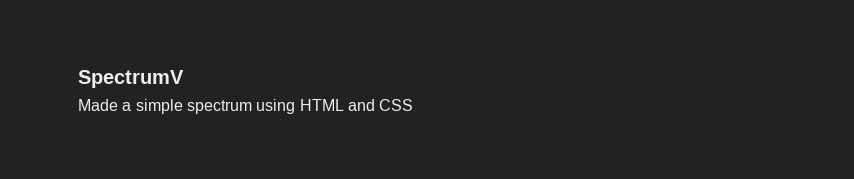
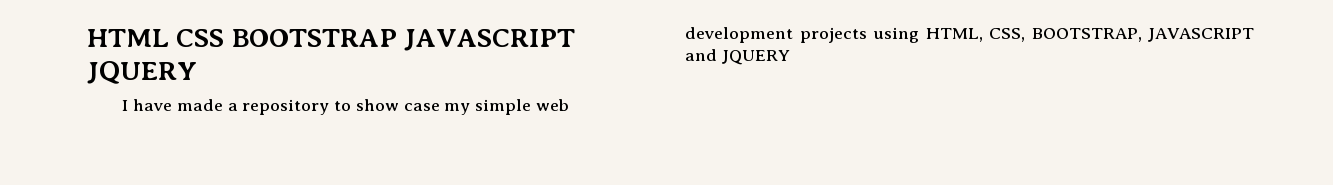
[78,70,184,88] [78,99,414,114] SpectrumV // Made a simple spectrum using HTML and CSS -> [87,29,576,51] [87,61,197,84] [122,99,569,115] [685,27,1255,43] [685,49,790,65] HTML CSS BOOTSTRAP JAVASCRIPT JQUERY // I have made a repository to show case my simple web development projects using HTML, CSS, BOOTSTRAP, JAVASCRIPT and JQUERY

